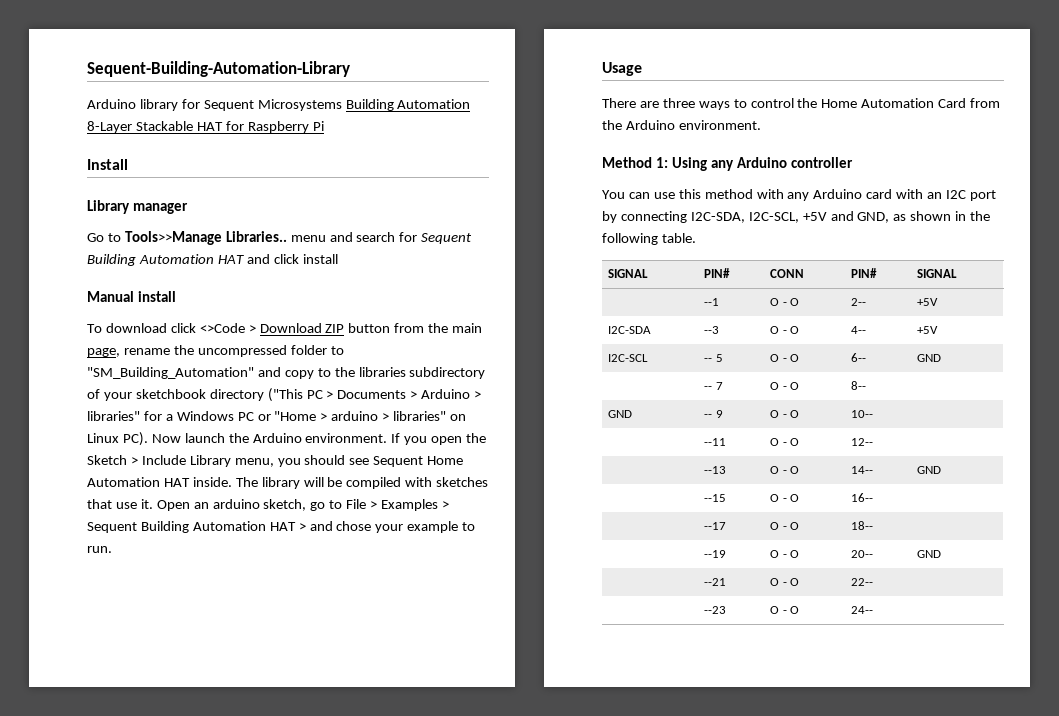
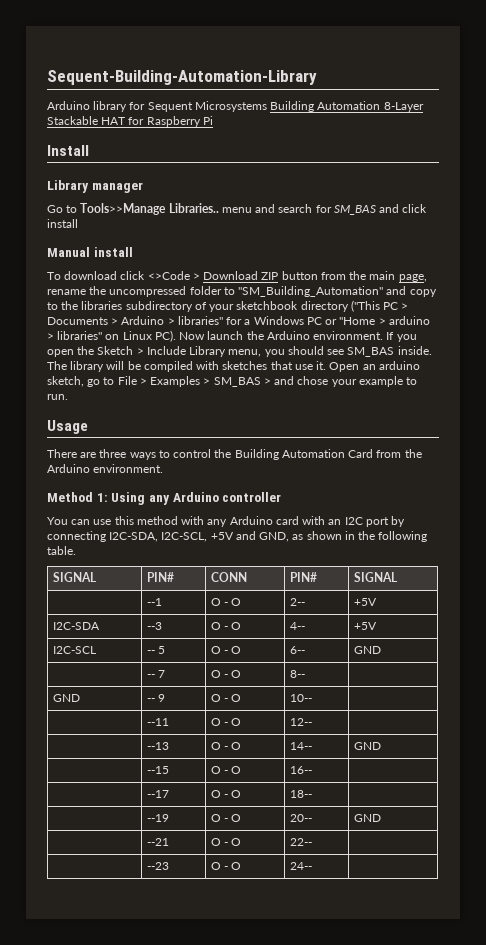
[421,233,473,244] [87,254,244,266] Sequent Building Automation HAT -> [333,205,376,215] SM_BAS
[373,456,464,467] [87,477,190,487] Sequent Home Automation HAT -> [347,347,395,357] SM_BAS
[87,521,296,533] Sequent Building Automation HAT -> [213,377,261,387] SM_BAS
[821,99,858,108] Home -> [234,449,279,460] Building

